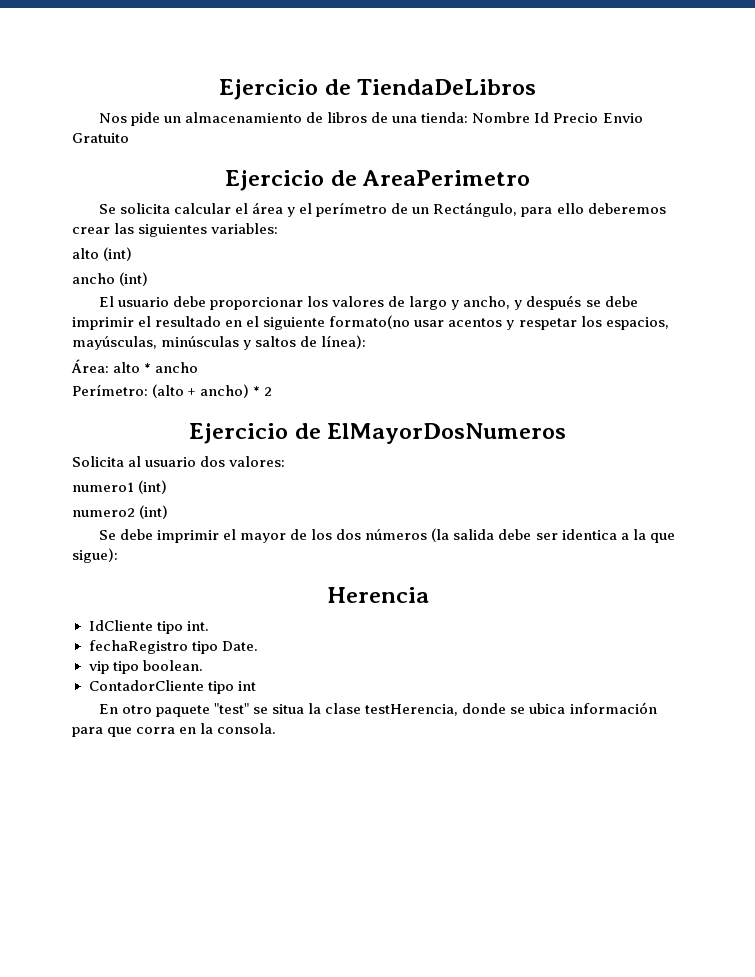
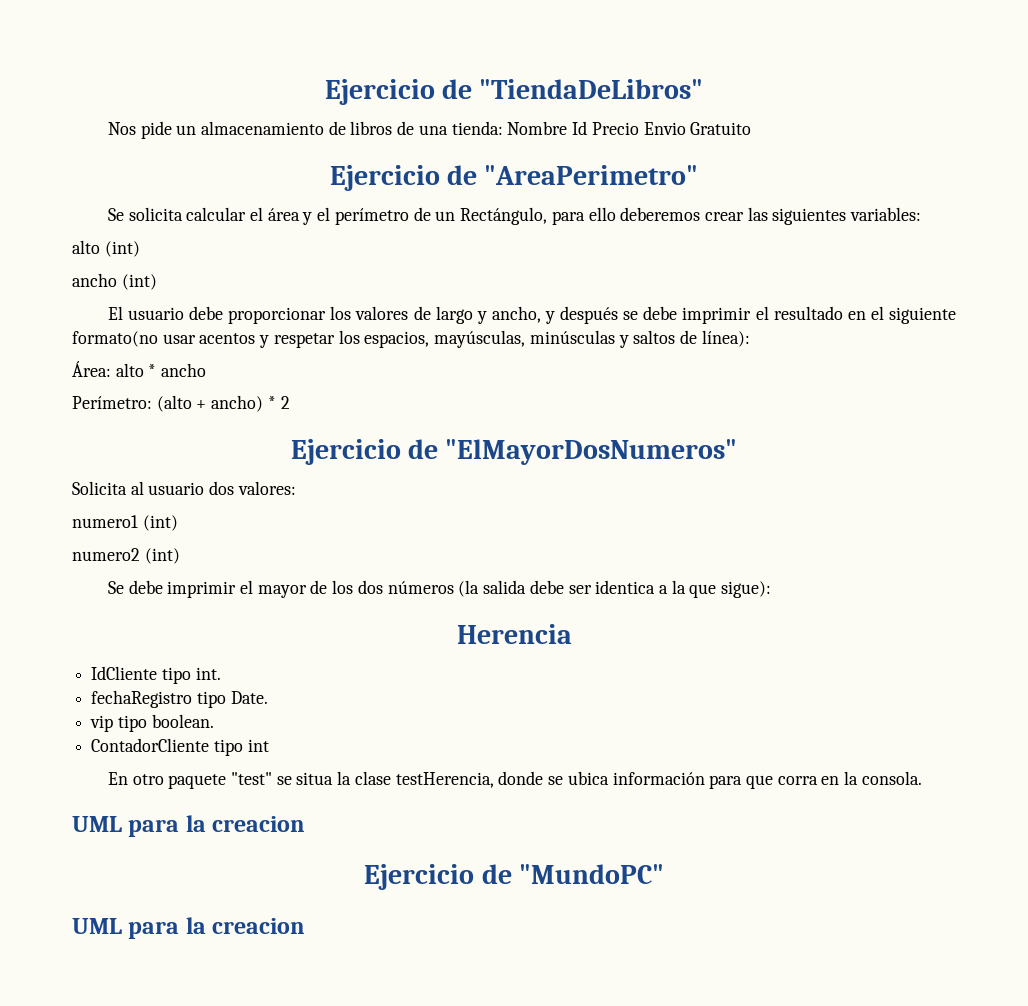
[219,79,536,100] Ejercicio de TiendaDeLibros -> [324,79,704,105] Ejercicio de "TiendaDeLibros"
[361,170,530,186] AreaPerimetro -> [484,165,699,185] "AreaPerimetro"
[326,423,566,444] ElMayorDosNumeros -> [445,439,738,465] "ElMayorDosNumeros"
(277, 728) none -> [72,815,306,837] [364,864,664,890] [72,917,306,939] // UML para la creacion // Ejercicio de "MundoPC" // UML para la creacion

